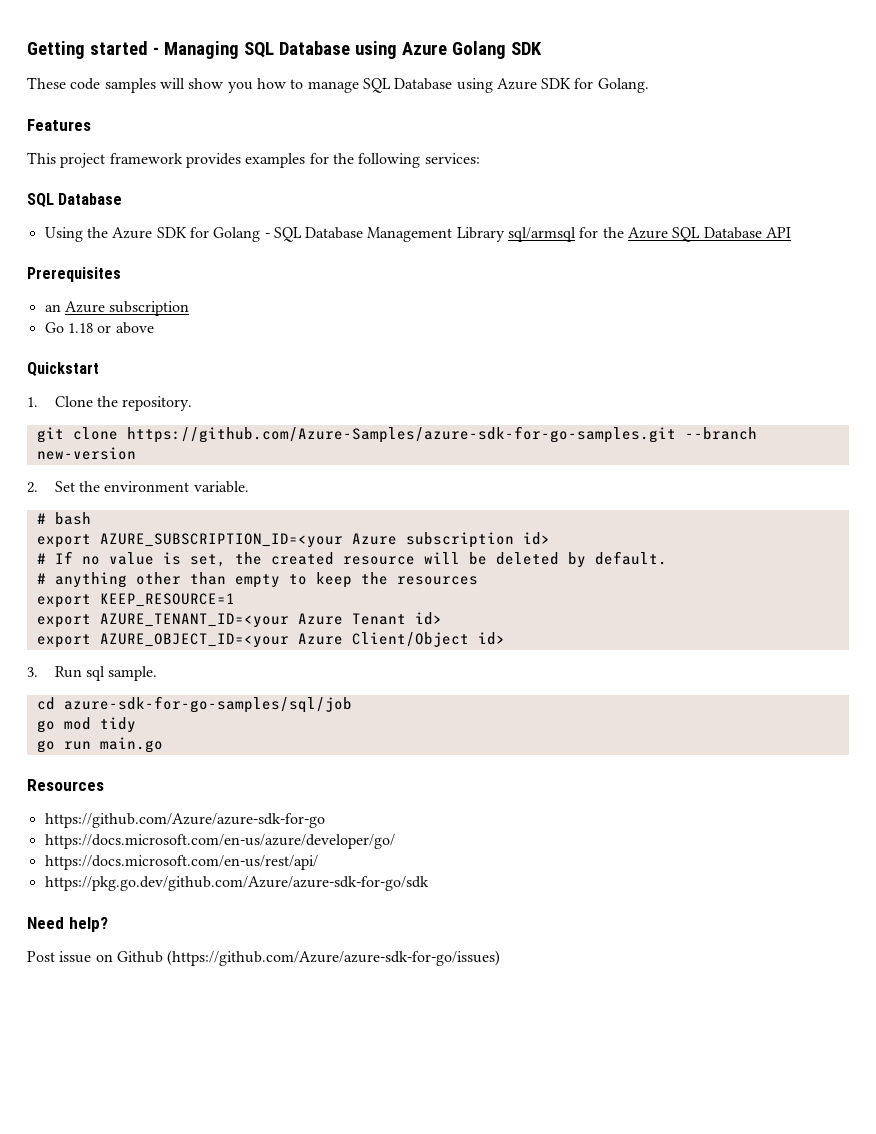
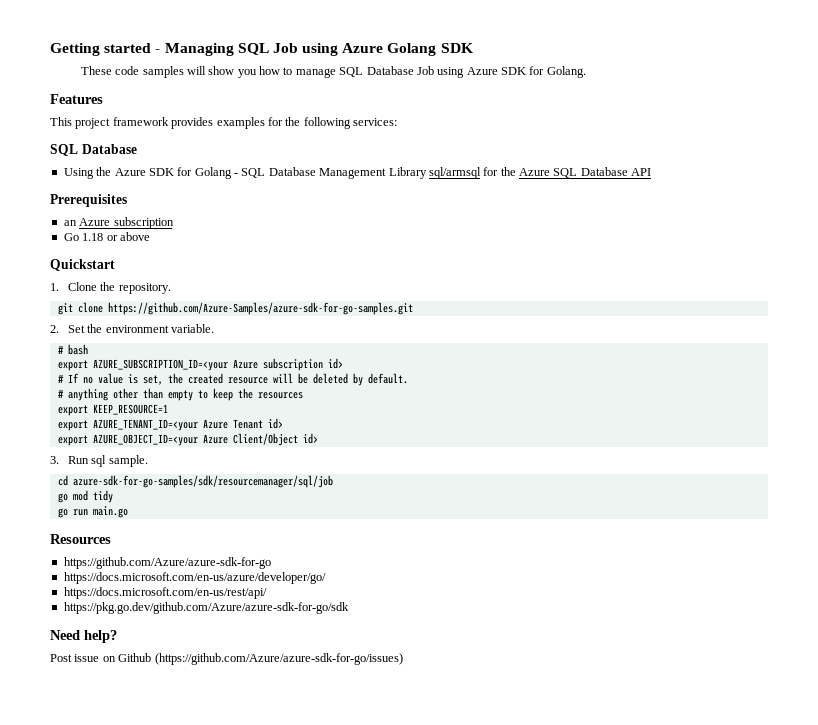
[278,41,350,55] Database -> [272,43,298,53] Job
(453, 84) none -> [416,66,434,75] Job
[684,427,757,440] [36,447,136,460] --branch new-version -> (413, 308) none
[63,696,352,713] azure-sdk-for-go-samples/sql/job -> [72,475,333,488] azure-sdk-for-go-samples/sdk/resourcemanager/sql/job

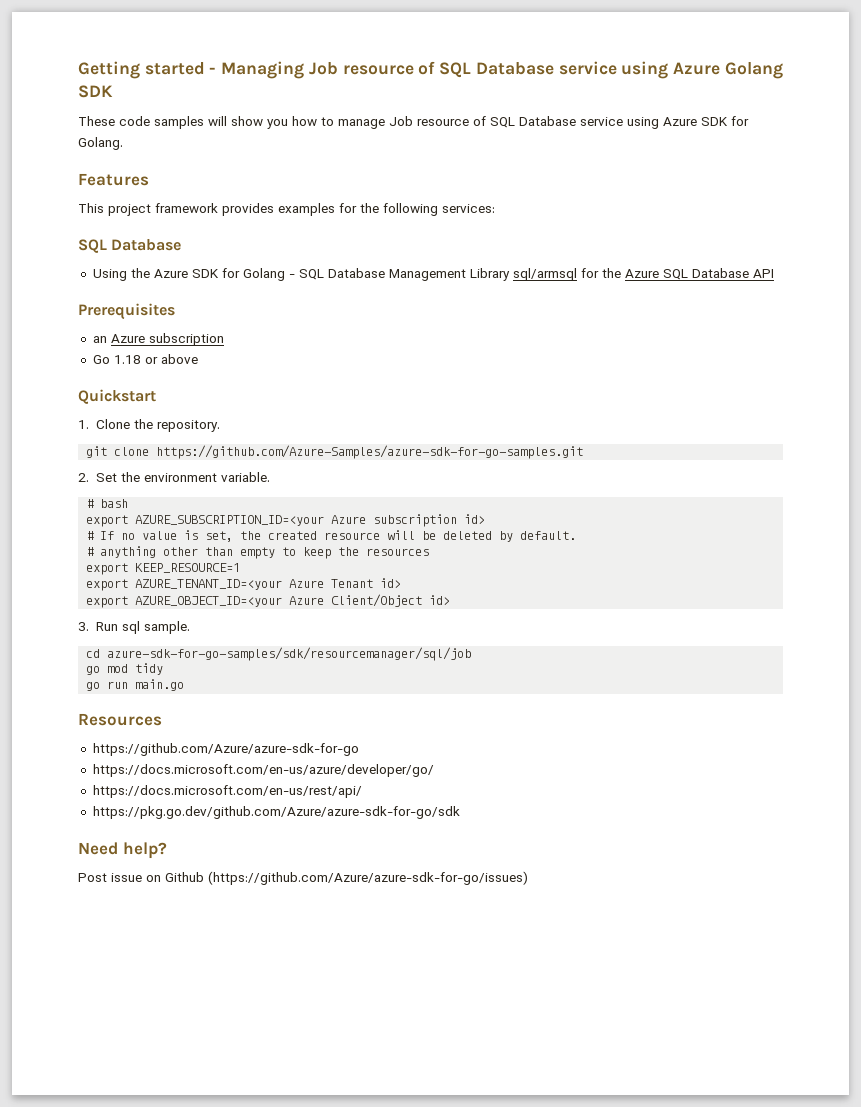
[237,43,298,55] SQL Job -> [308,61,617,78] Job resource of SQL Database service
[339,66,434,77] SQL Database Job -> [389,116,623,128] Job resource of SQL Database service

